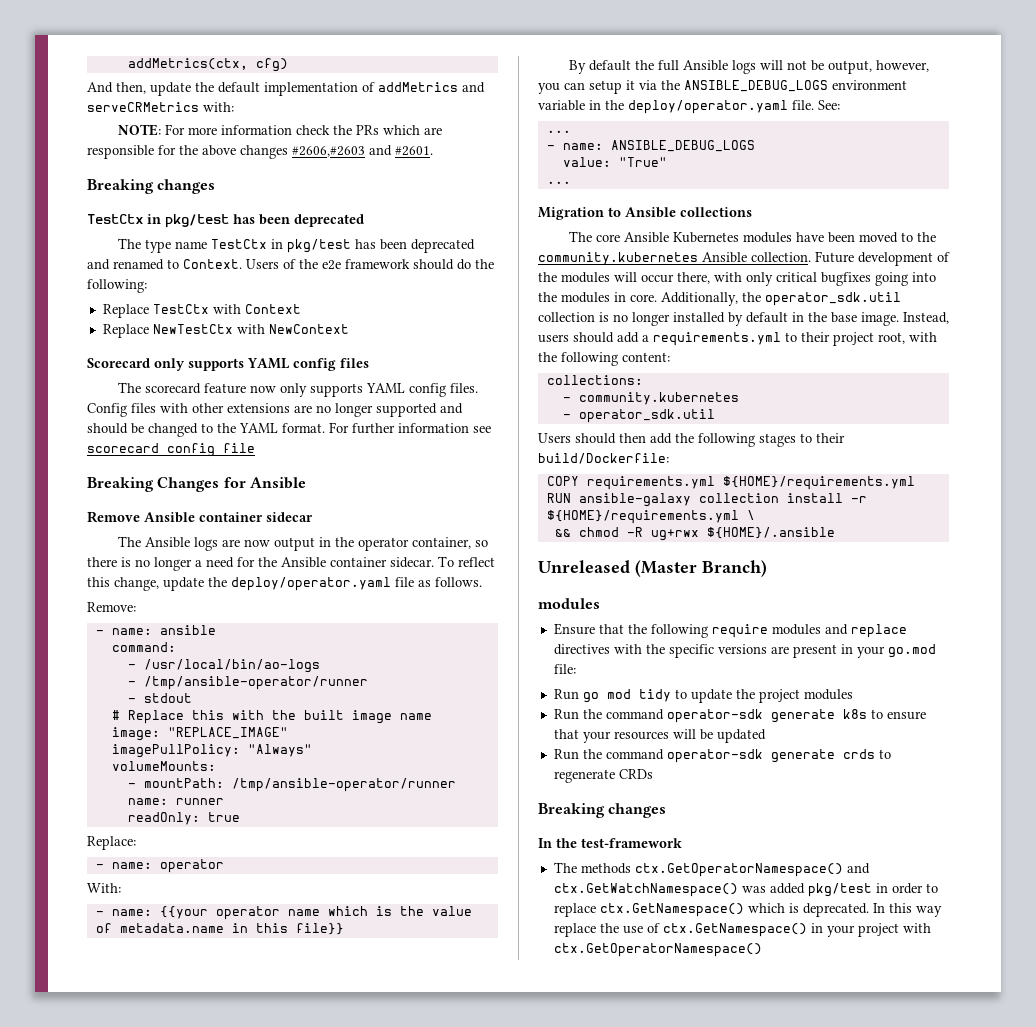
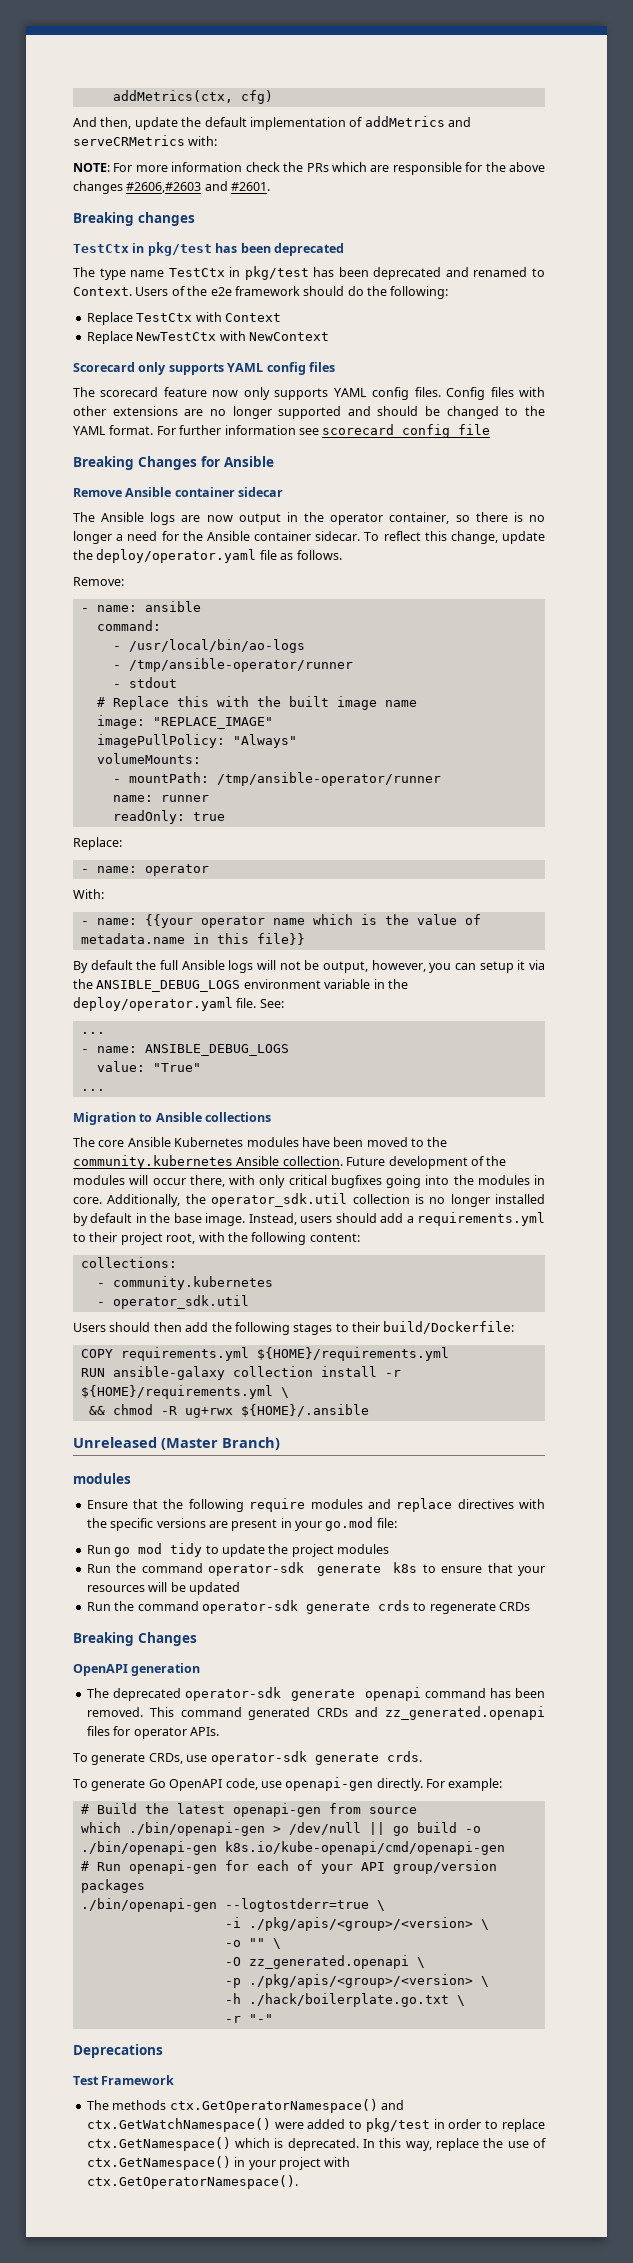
[608,803,667,818] [538,838,682,848] changes // In the test-framework -> [138,1632,197,1646] [73,1663,201,1676] [86,1687,545,1701] [86,1706,545,1720] [86,1726,219,1739] [73,1751,422,1765] [73,1777,503,1791] [80,1803,417,1817] [80,1822,481,1836] [80,1841,505,1855] [80,1860,497,1874] [80,1879,145,1893] [80,1898,385,1912] [224,1917,489,1931] [224,1938,281,1949] [224,1955,425,1969] [224,1974,489,1988] [224,1993,465,2007] [224,2014,273,2023] [73,2044,163,2058] [73,2075,175,2085] Changes // OpenAPI generation // The deprecated operator-sdk generate openapi command has been removed. This command generated CRDs and zz_generated.openapi files for operator APIs. // To generate CRDs, use operator-sdk generate crds. // To generate Go OpenAPI code, use openapi-gen directly. For example: // # Build the latest openapi-gen from source // which ./bin/openapi-gen > /dev/null || go build -o ./bin/openapi-gen k8s.io/kube-openapi/cmd/openapi-gen // # Run openapi-gen for each of your API group/version packages // ./bin/openapi-gen --logtostderr=true \ // -i ./pkg/apis/<group>/<version> \ // -o "" \ // -O zz_generated.openapi \ // -p ./pkg/apis/<group>/<version> \ // -h ./hack/boilerplate.go.txt \ // -r "-" // Deprecations // Test Framework
[741,883,805,894] was added -> [274,2119,363,2129] were added to
[915,906,942,917] way -> [405,2141,432,2151] way,
[553,943,762,957] ctx.GetOperatorNamespace() -> [86,2175,298,2189] ctx.GetOperatorNamespace().

